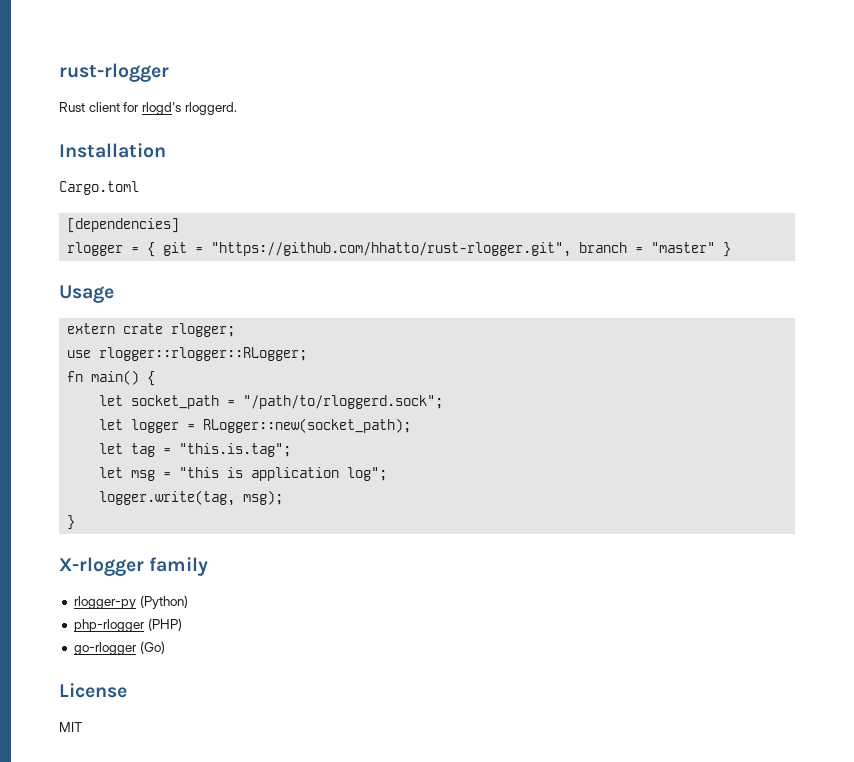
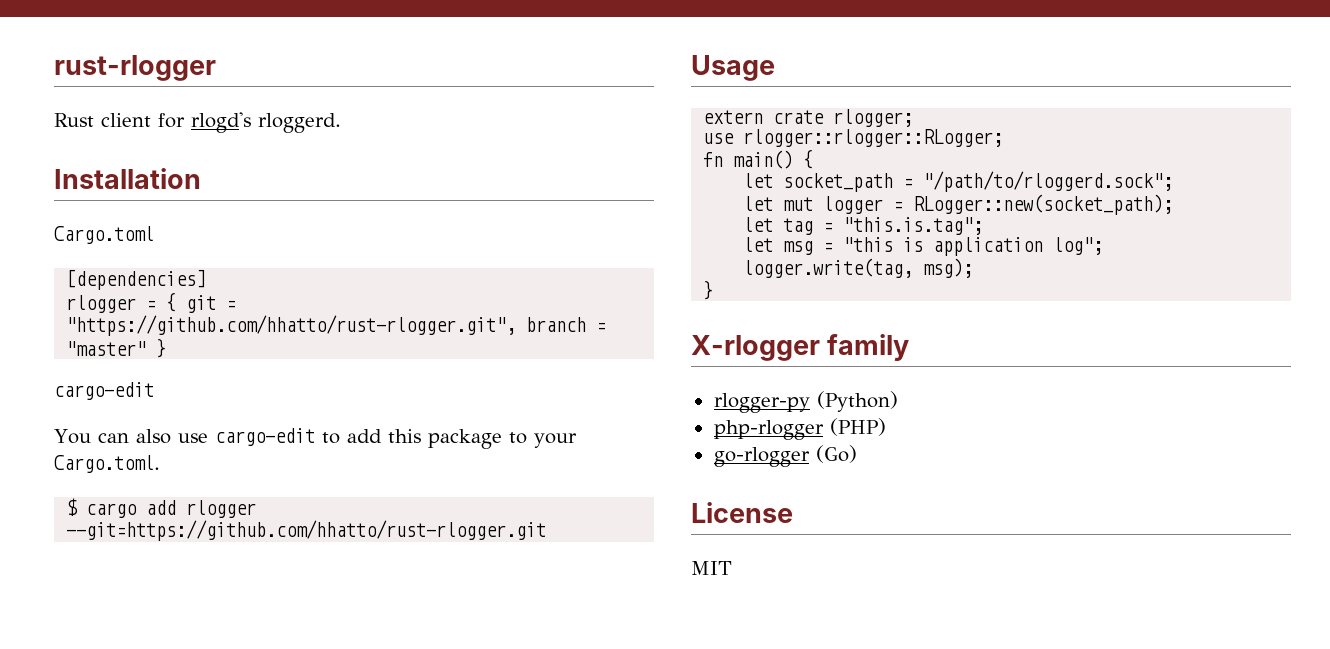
(732, 249) none -> [54,382,154,400] [54,428,577,449] [54,455,160,473] [66,498,257,518] [66,520,547,541] // cargo-edit // You can also use cargo-edit to add this package to your Cargo.toml. // $ cargo add rlogger --git=https://github.com/hhatto/rust-rlogger.git
(124, 424) none -> [783,197,814,211] mut

